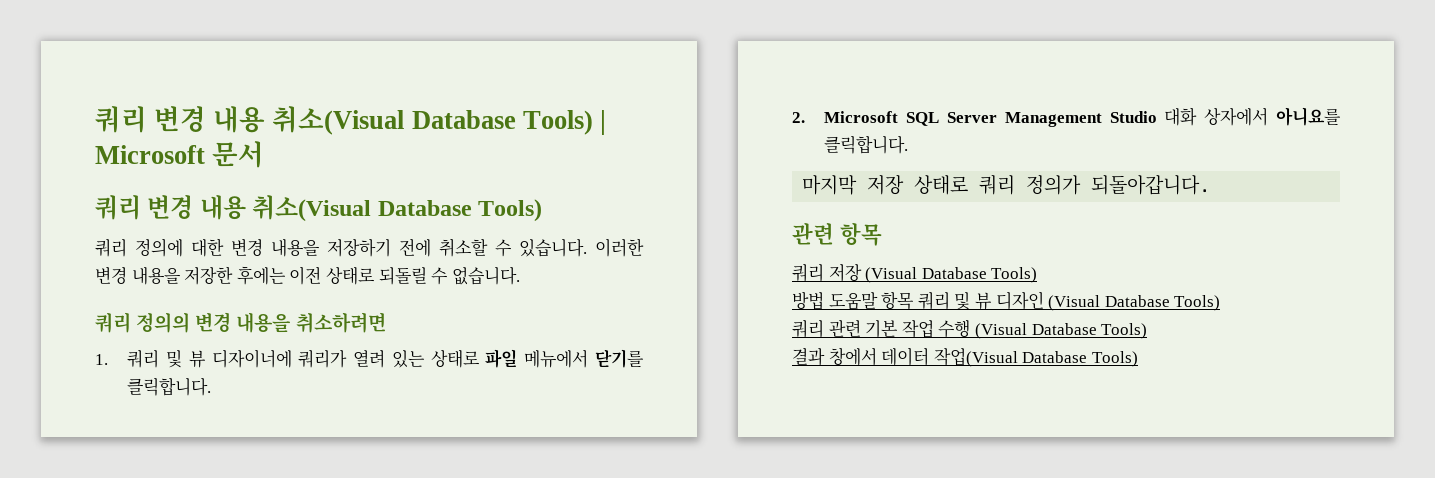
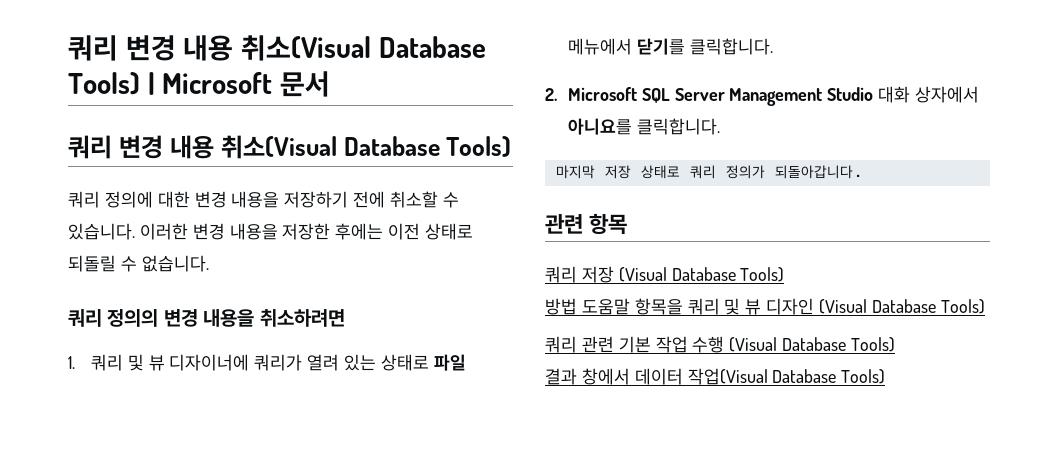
[881,291,915,310] 항목 -> [634,298,683,315] 항목을

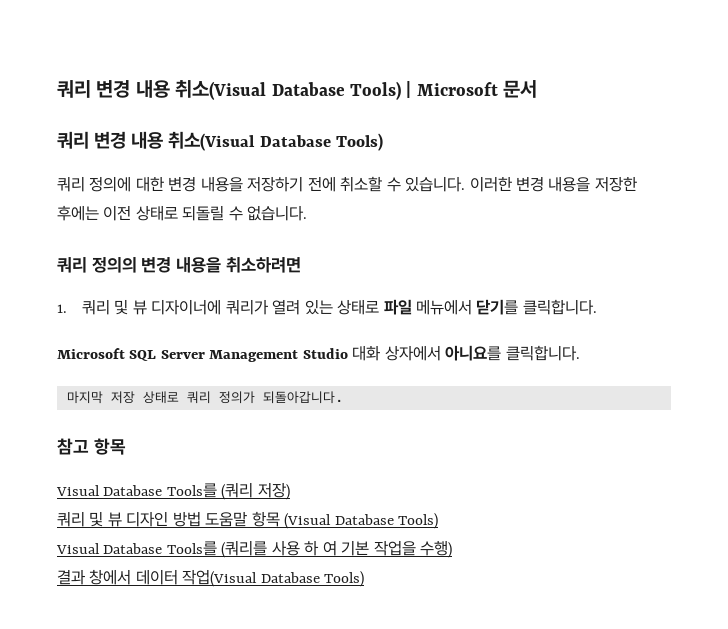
[545,88,557,101] 2. -> (597, 307) none
[545,214,583,234] 관련 -> [57,438,89,455] 참고
[545,266,785,283] [545,298,985,315] [545,336,896,353] 쿼리 저장 (Visual Database Tools) // 방법 도움말 항목을 쿼리 및 뷰 디자인 (Visual Database Tools) // 쿼리 관련 기본 작업 수행 (Visual Database Tools) -> [56,482,290,500] [57,511,439,529] [56,540,453,558] Visual Database Tools를 (쿼리 저장) // 쿼리 및 뷰 디자인 방법 도움말 항목 (Visual Database Tools) // Visual Database Tools를 (쿼리를 사용 하 여 기본 작업을 수행)

